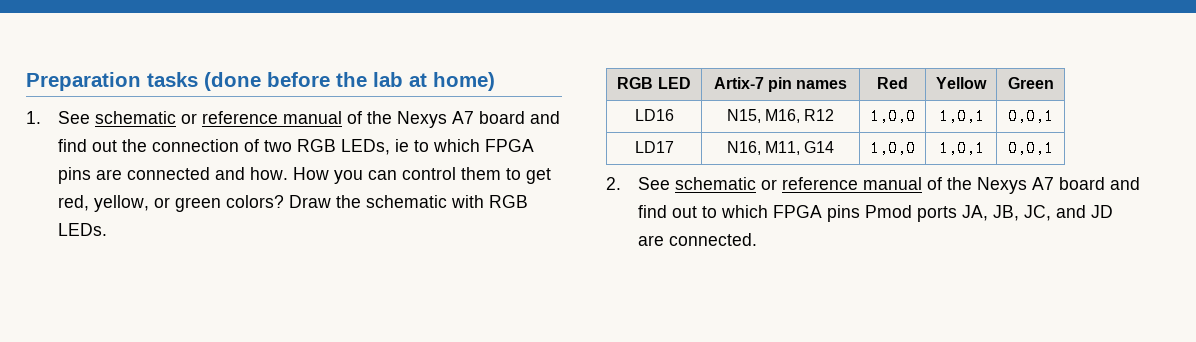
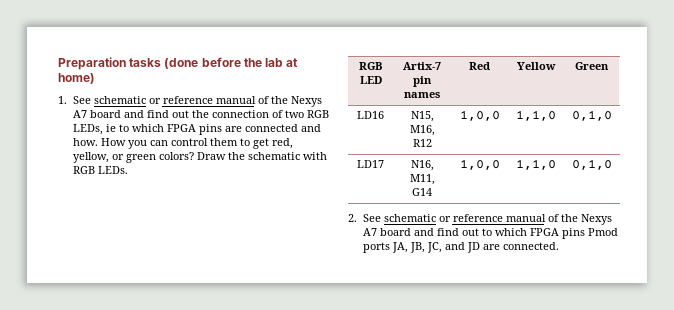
[938,108,985,125] [1008,108,1054,125] 1,0,1 | 0,0,1 -> [515,110,556,121] [571,110,612,121] 1,1,0 | 0,1,0
[938,140,985,157] [1008,140,1054,157] 1,0,1 | 0,0,1 -> [515,159,556,170] [571,159,612,170] 1,1,0 | 0,1,0

